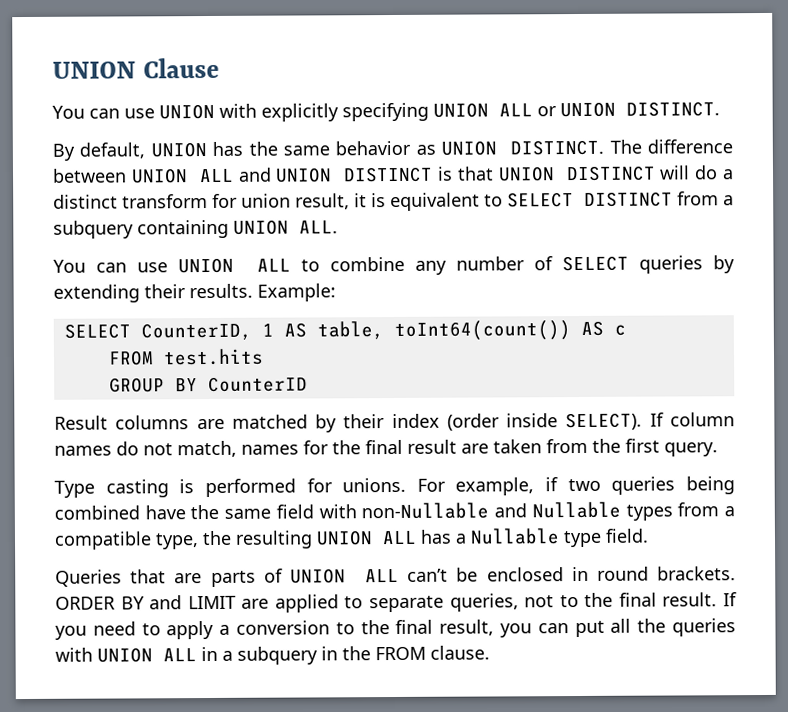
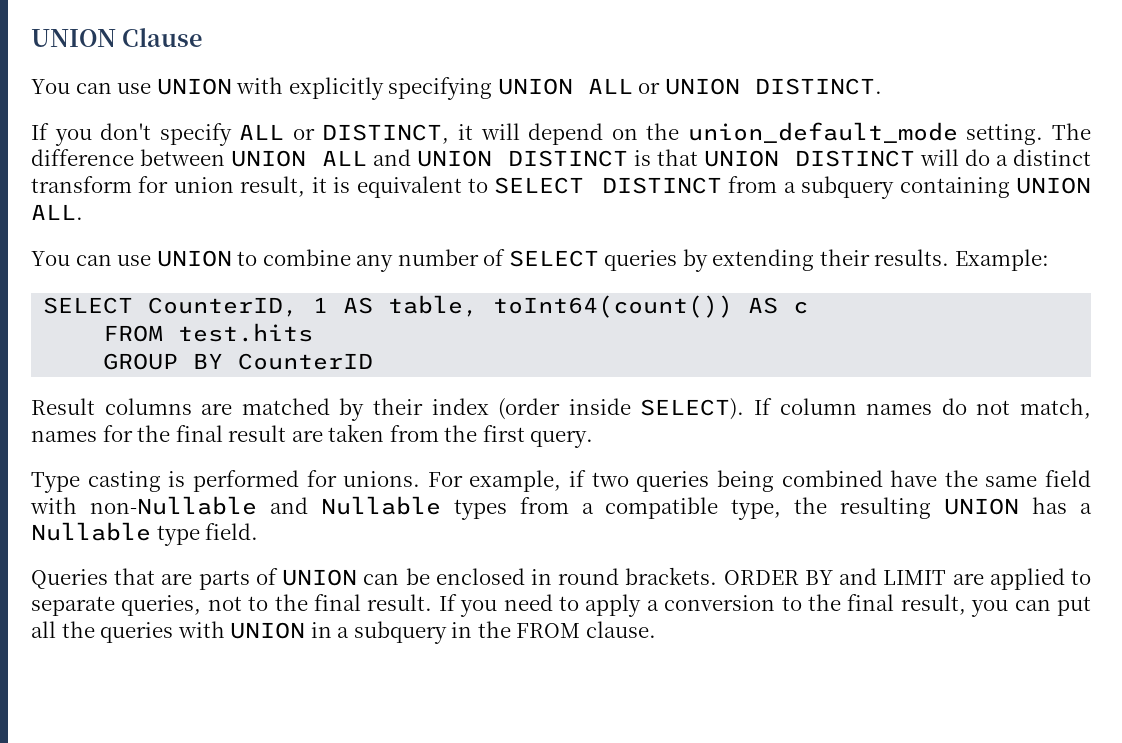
[52,139,605,161] By default, UNION has the same behavior as UNION DISTINCT. -> [31,122,1044,146] If you don't specify ALL or DISTINCT, it will depend on the union_default_mode setting.
[257,258,292,272] ALL -> (232, 258) none
[382,530,417,545] ALL -> (1020, 506) none
[365,568,449,583] ALL can’t -> [363,573,400,585] can
[163,648,197,662] ALL -> (306, 630) none

